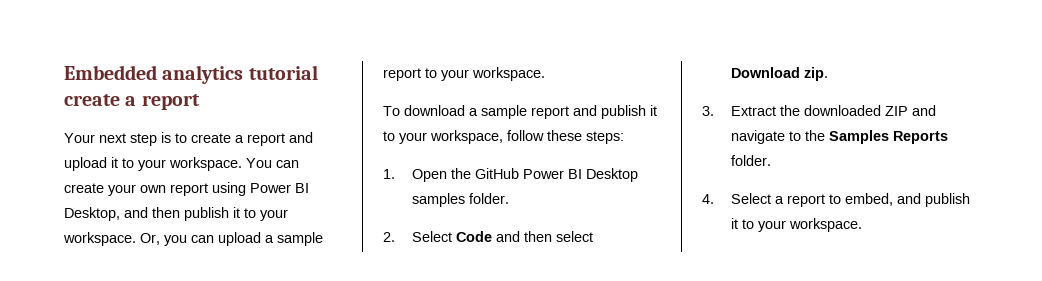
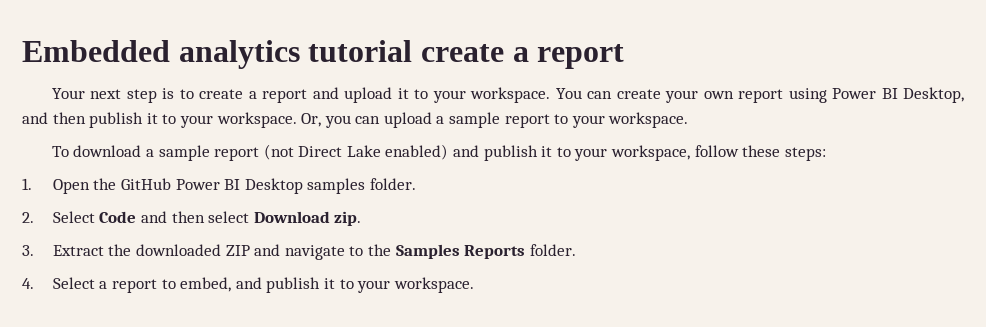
(569, 112) none -> [263,144,449,160] (not Direct Lake enabled)

